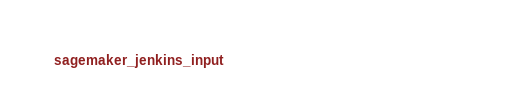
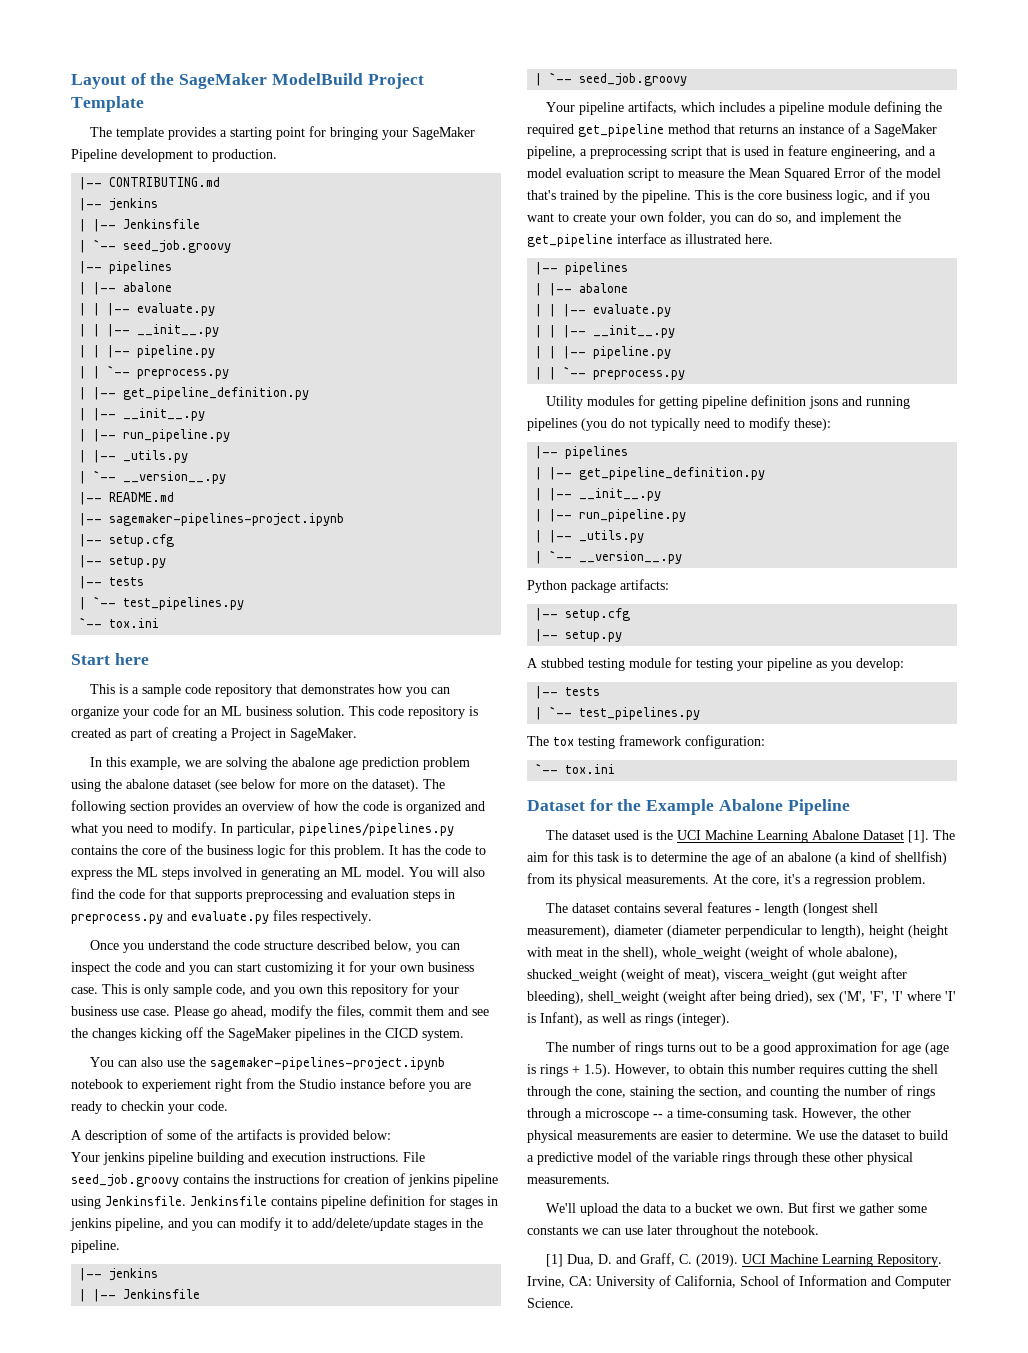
[54,54,224,68] sagemaker_jenkins_input -> [71,73,424,89] [71,96,144,112] [90,126,476,140] [71,149,277,162] [79,177,221,190] [79,198,159,211] [79,219,201,232] [79,239,232,253] [79,261,173,274] [79,282,173,295] [79,303,216,316] [79,324,220,337] [79,345,216,358] [79,365,230,379] [79,387,310,400] [79,408,206,421] [79,429,231,442] [79,450,189,463] [79,470,227,484] [79,492,175,505] [79,513,345,526] [79,534,175,547] [79,555,167,568] [79,576,145,589] [79,596,245,610] [79,617,160,628] [71,653,149,665] [90,684,451,697] [71,705,478,719] [71,727,357,741] [90,757,471,770] [71,778,445,792] [71,800,485,814] [71,822,454,836] [71,844,486,858] [71,867,485,880] [71,888,455,902] [71,910,372,924] [90,940,461,953] [71,961,474,975] [71,983,459,997] [71,1005,489,1019] [71,1027,464,1041] [90,1057,446,1070] [71,1078,471,1092] [71,1101,228,1114] [71,1129,391,1143] [71,1152,425,1165] [71,1173,498,1187] [71,1195,498,1209] [70,1217,483,1231] [71,1240,120,1253] [79,1268,159,1281] [79,1289,201,1302] [535,72,688,86] [546,101,943,115] [527,123,937,137] [527,145,936,159] [527,167,941,181] [527,189,930,203] [527,211,901,225] [527,233,773,247] [535,262,629,275] [535,283,629,296] [535,304,672,317] [535,325,676,338] [535,346,672,359] [535,366,686,380] [546,395,911,409] [527,417,831,431] [535,446,629,459] [535,467,766,480] [535,488,662,501] [535,509,687,522] [535,530,645,543] [535,550,683,564] [527,579,669,593] [535,608,631,621] [535,629,623,642] [527,657,904,671] [535,686,601,699] [535,706,701,720] [527,735,765,749] [535,763,616,774] [527,799,850,815] [546,830,956,843] [527,851,947,865] [527,873,926,887] [546,902,879,916] [527,925,948,938] [527,946,898,960] [527,968,907,982] [527,990,956,1004] [527,1012,730,1026] [546,1041,950,1055] [527,1064,938,1077] [527,1085,935,1099] [527,1108,911,1121] [527,1130,948,1143] [527,1151,913,1165] [527,1175,610,1184] [546,1202,928,1216] [527,1225,819,1238] [546,1253,943,1267] [527,1275,951,1289] [527,1298,574,1308] Layout of the SageMaker ModelBuild Project Template // The template provides a starting point for bringing your SageMaker Pipeline development to production. // |-- CONTRIBUTING.md // |-- jenkins // | |-- Jenkinsfile // | `-- seed_job.groovy // |-- pipelines // | |-- abalone // | | |-- evaluate.py // | | |-- __init__.py // | | |-- pipeline.py // | | `-- preprocess.py // | |-- get_pipeline_definition.py // | |-- __init__.py // | |-- run_pipeline.py // | |-- _utils.py // | `-- __version__.py // |-- README.md // |-- sagemaker-pipelines-project.ipynb // |-- setup.cfg // |-- setup.py // |-- tests // | `-- test_pipelines.py // `-- tox.ini // Start here // This is a sample code repository that demonstrates how you can organize your code for an ML business solution. This code repository is created as part of creating a Project in SageMaker. // In this example, we are solving the abalone age prediction problem using the abalone dataset (see below for more on the dataset). The following section provides an overview of how the code is organized and what you need to modify. In particular, pipelines/pipelines.py contains the core of the business logic for this problem. It has the code to express the ML steps involved in generating an ML model. You will also find the code for that supports preprocessing and evaluation steps in preprocess.py and evaluate.py files respectively. // Once you understand the code structure described below, you can inspect the code and you can start customizing it for your own business case. This is only sample code, and you own this repository for your business use case. Please go ahead, modify the files, commit them and see the changes kicking off the SageMaker pipelines in the CICD system. // You can also use the sagemaker-pipelines-project.ipynb notebook to experiement right from the Studio instance before you are ready to checkin your code. // A description of some of the artifacts is provided below: // Your jenkins pipeline building and execution instructions. File seed_job.groovy contains the instructions for creation of jenkins pipeline using Jenkinsfile. Jenkinsfile contains pipeline definition for stages in jenkins pipeline, and you can modify it to add/delete/update stages in the pipeline. // |-- jenkins // | |-- Jenkinsfile // | `-- seed_job.groovy // Your pipeline artifacts, which includes a pipeline module defining the required get_pipeline method that returns an instance of a SageMaker pipeline, a preprocessing script that is used in feature engineering, and a model evaluation script to measure the Mean Squared Error of the model that's trained by the pipeline. This is the core business logic, and if you want to create your own folder, you can do so, and implement the get_pipeline interface as illustrated here. // |-- pipelines // | |-- abalone // | | |-- evaluate.py // | | |-- __init__.py // | | |-- pipeline.py // | | `-- preprocess.py // Utility modules for getting pipeline definition jsons and running pipelines (you do not typically need to modify these): // |-- pipelines // | |-- get_pipeline_definition.py // | |-- __init__.py // | |-- run_pipeline.py // | |-- _utils.py // | `-- __version__.py // Python package artifacts: // |-- setup.cfg // |-- setup.py // A stubbed testing module for testing your pipeline as you develop: // |-- tests // | `-- test_pipelines.py // The tox testing framework configuration: // `-- tox.ini // Dataset for the Example Abalone Pipeline // The dataset used is the UCI Machine Learning Abalone Dataset [1]. The aim for this task is to determine the age of an abalone (a kind of shellfish) from its physical measurements. At the core, it's a regression problem. // The dataset contains several features - length (longest shell measurement), diameter (diameter perpendicular to length), height (height with meat in the shell), whole_weight (weight of whole abalone), shucked_weight (weight of meat), viscera_weight (gut weight after bleeding), shell_weight (weight after being dried), sex ('M', 'F', 'I' where 'I' is Infant), as well as rings (integer). // The number of rings turns out to be a good approximation for age (age is rings + 1.5). However, to obtain this number requires cutting the shell through the cone, staining the section, and counting the number of rings through a microscope -- a time-consuming task. However, the other physical measurements are easier to determine. We use the dataset to build a predictive model of the variable rings through these other physical measurements. // We'll upload the data to a bucket we own. But first we gather some constants we can use later throughout the notebook. // [1] Dua, D. and Graff, C. (2019). UCI Machine Learning Repository. Irvine, CA: University of California, School of Information and Computer Science.

